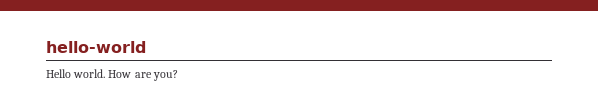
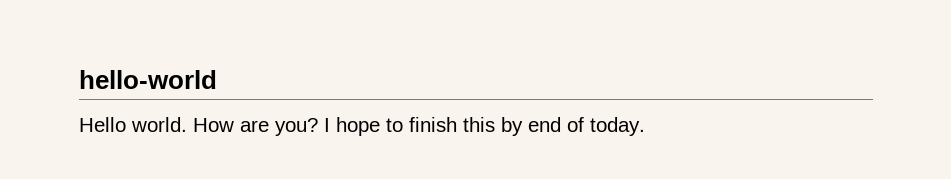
(178, 75) none -> [324,117,645,136] I hope to finish this by end of today.

